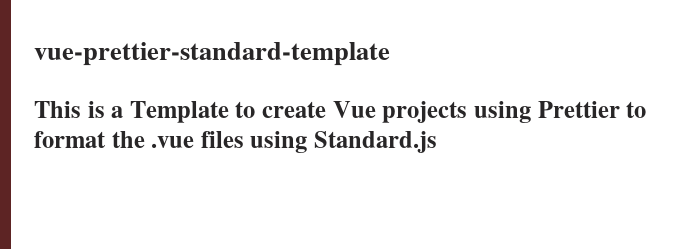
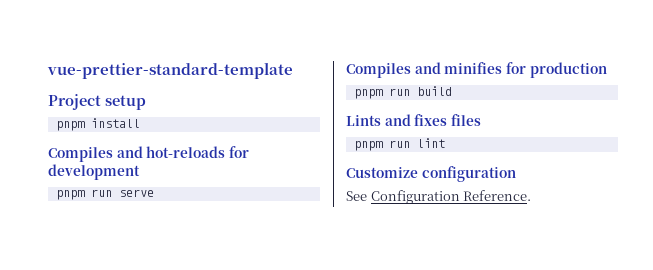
[34,101,647,123] [34,131,438,153] This is a Template to create Vue projects using Prettier to format the .vue files using Standard.js -> [48,94,146,110] [55,118,140,131] [48,146,249,162] [48,164,140,180] [55,189,154,200] [346,62,607,78] [353,86,452,99] [346,114,481,126] [353,138,445,151] [346,166,516,182] [346,190,532,204] Project setup // pnpm install // Compiles and hot-reloads for development // pnpm run serve // Compiles and minifies for production // pnpm run build // Lints and fixes files // pnpm run lint // Customize configuration // See Configuration Reference.

